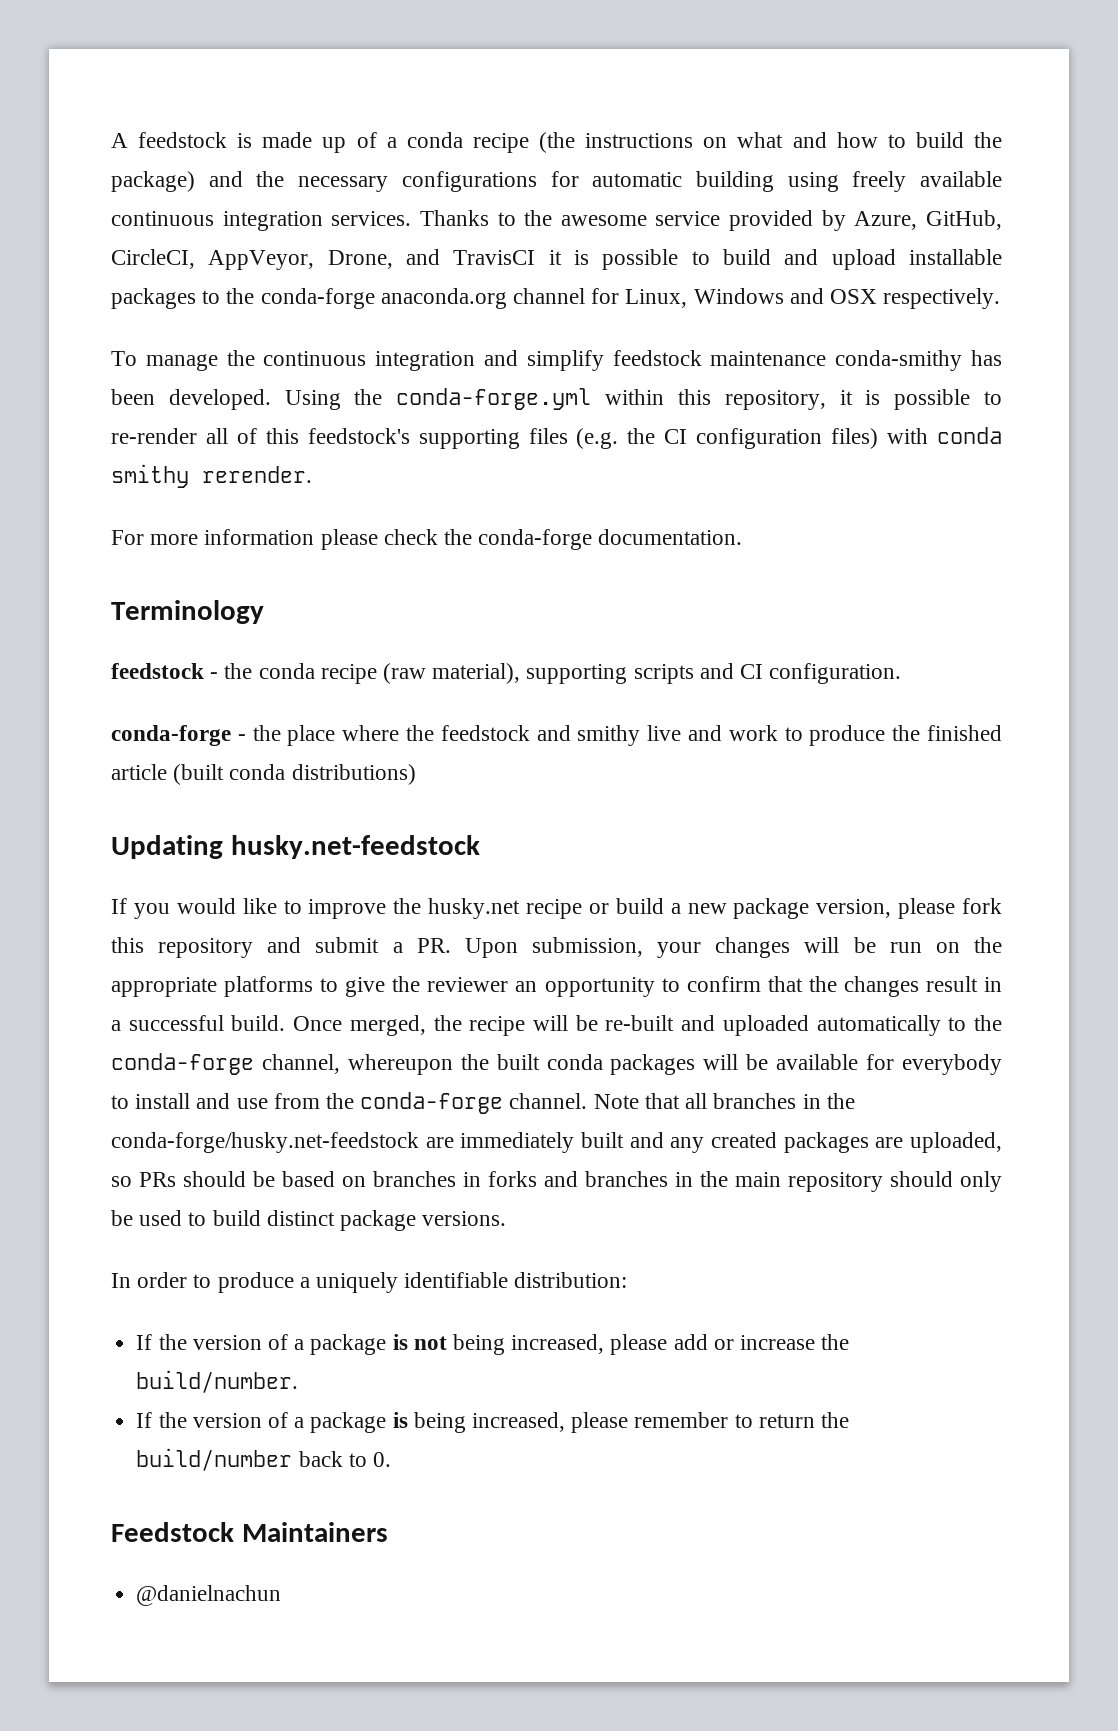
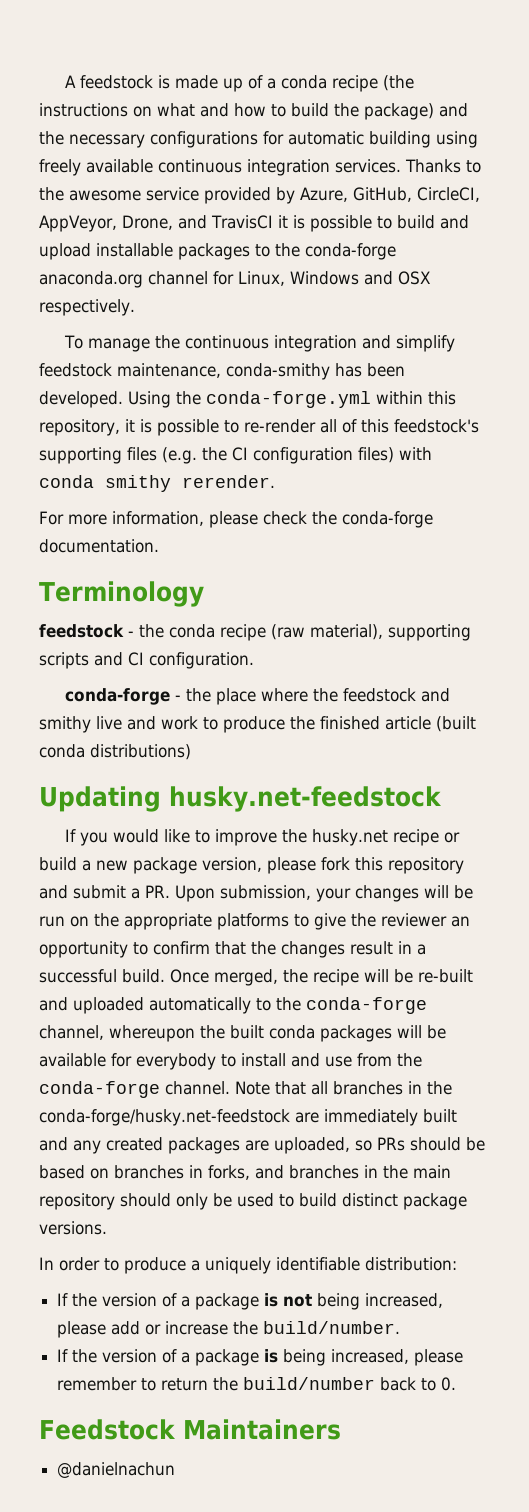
[710,351,827,366] maintenance -> [117,363,221,378] maintenance,
[204,529,315,545] information -> [112,511,204,526] information,
[488,1171,537,1187] forks -> [208,1165,250,1180] forks,

